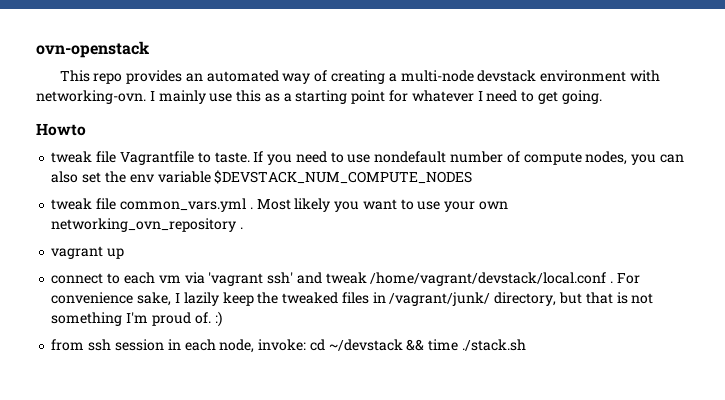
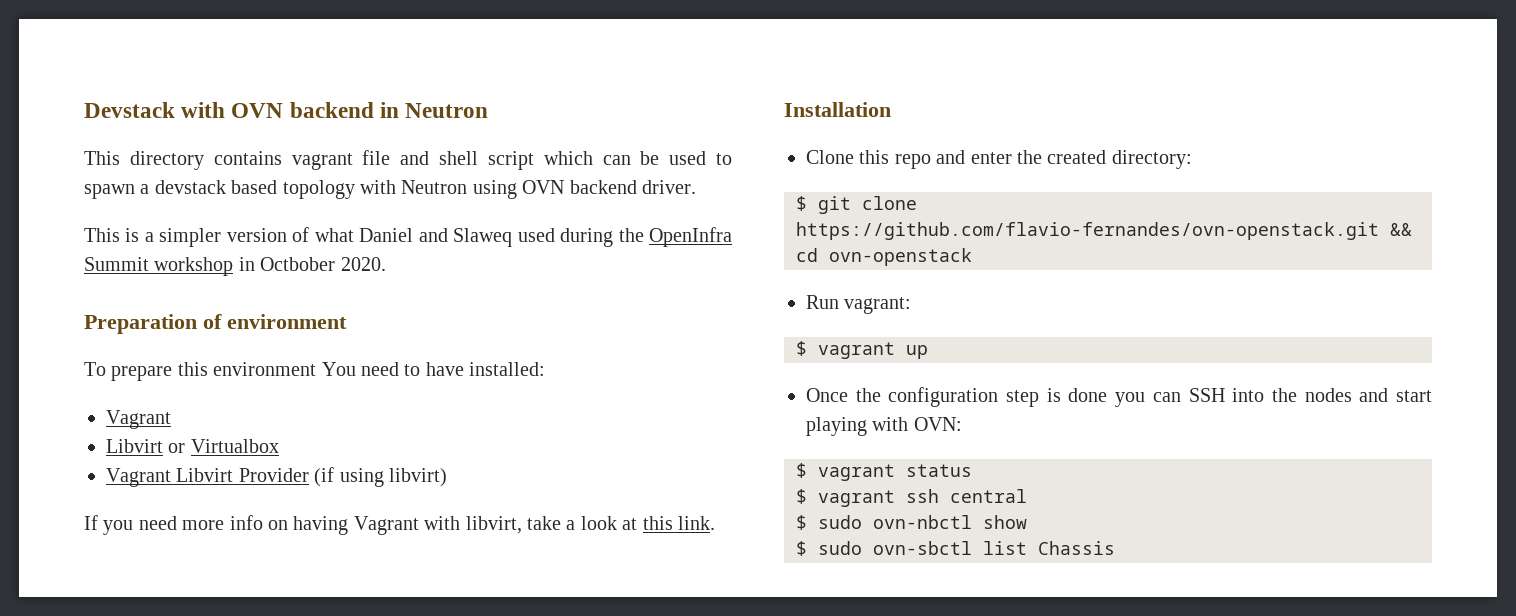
[36,41,149,58] [59,70,660,84] [36,90,602,104] [36,123,86,136] [51,151,684,165] [51,170,473,184] [51,198,508,212] [51,218,244,232] [51,246,125,259] [51,272,640,286] [51,292,654,306] [51,311,222,327] [51,339,526,353] ovn-openstack // This repo provides an automated way of creating a multi-node devstack environment with networking-ovn. I mainly use this as a starting point for whatever I need to get going. // Howto // tweak file Vagrantfile to taste. If you need to use nondefault number of compute nodes, you can also set the env variable $DEVSTACK_NUM_COMPUTE_NODES // tweak file common_vars.yml . Most likely you want to use your own networking_ovn_repository . // vagrant up // connect to each vm via 'vagrant ssh' and tweak /home/vagrant/devstack/local.conf . For convenience sake, I lazily keep the tweaked files in /vagrant/junk/ directory, but that is not something I'm proud of. :) // from ssh session in each node, invoke: cd ~/devstack && time ./stack.sh -> [84,102,489,118] [84,150,732,170] [84,180,696,199] [84,227,732,247] [84,257,386,276] [84,314,347,334] [84,362,546,381] [106,410,171,429] [106,439,279,453] [106,467,447,487] [84,515,715,535] [784,102,891,117] [806,150,1192,169] [796,196,917,214] [796,222,1412,240] [796,248,972,266] [806,295,912,314] [796,341,928,359] [806,387,1432,407] [806,417,962,436] [796,463,972,481] [796,489,1027,507] [796,515,1027,530] [796,541,1115,556] Devstack with OVN backend in Neutron // This directory contains vagrant file and shell script which can be used to spawn a devstack based topology with Neutron using OVN backend driver. // This is a simpler version of what Daniel and Slaweq used during the OpenInfra Summit workshop in Octbober 2020. // Preparation of environment // To prepare this environment You need to have installed: // Vagrant // Libvirt or Virtualbox // Vagrant Libvirt Provider (if using libvirt) // If you need more info on having Vagrant with libvirt, take a look at this link. // Installation // Clone this repo and enter the created directory: // $ git clone https://github.com/flavio-fernandes/ovn-openstack.git && cd ovn-openstack // Run vagrant: // $ vagrant up // Once the configuration step is done you can SSH into the nodes and start playing with OVN: // $ vagrant status // $ vagrant ssh central // $ sudo ovn-nbctl show // $ sudo ovn-sbctl list Chassis

